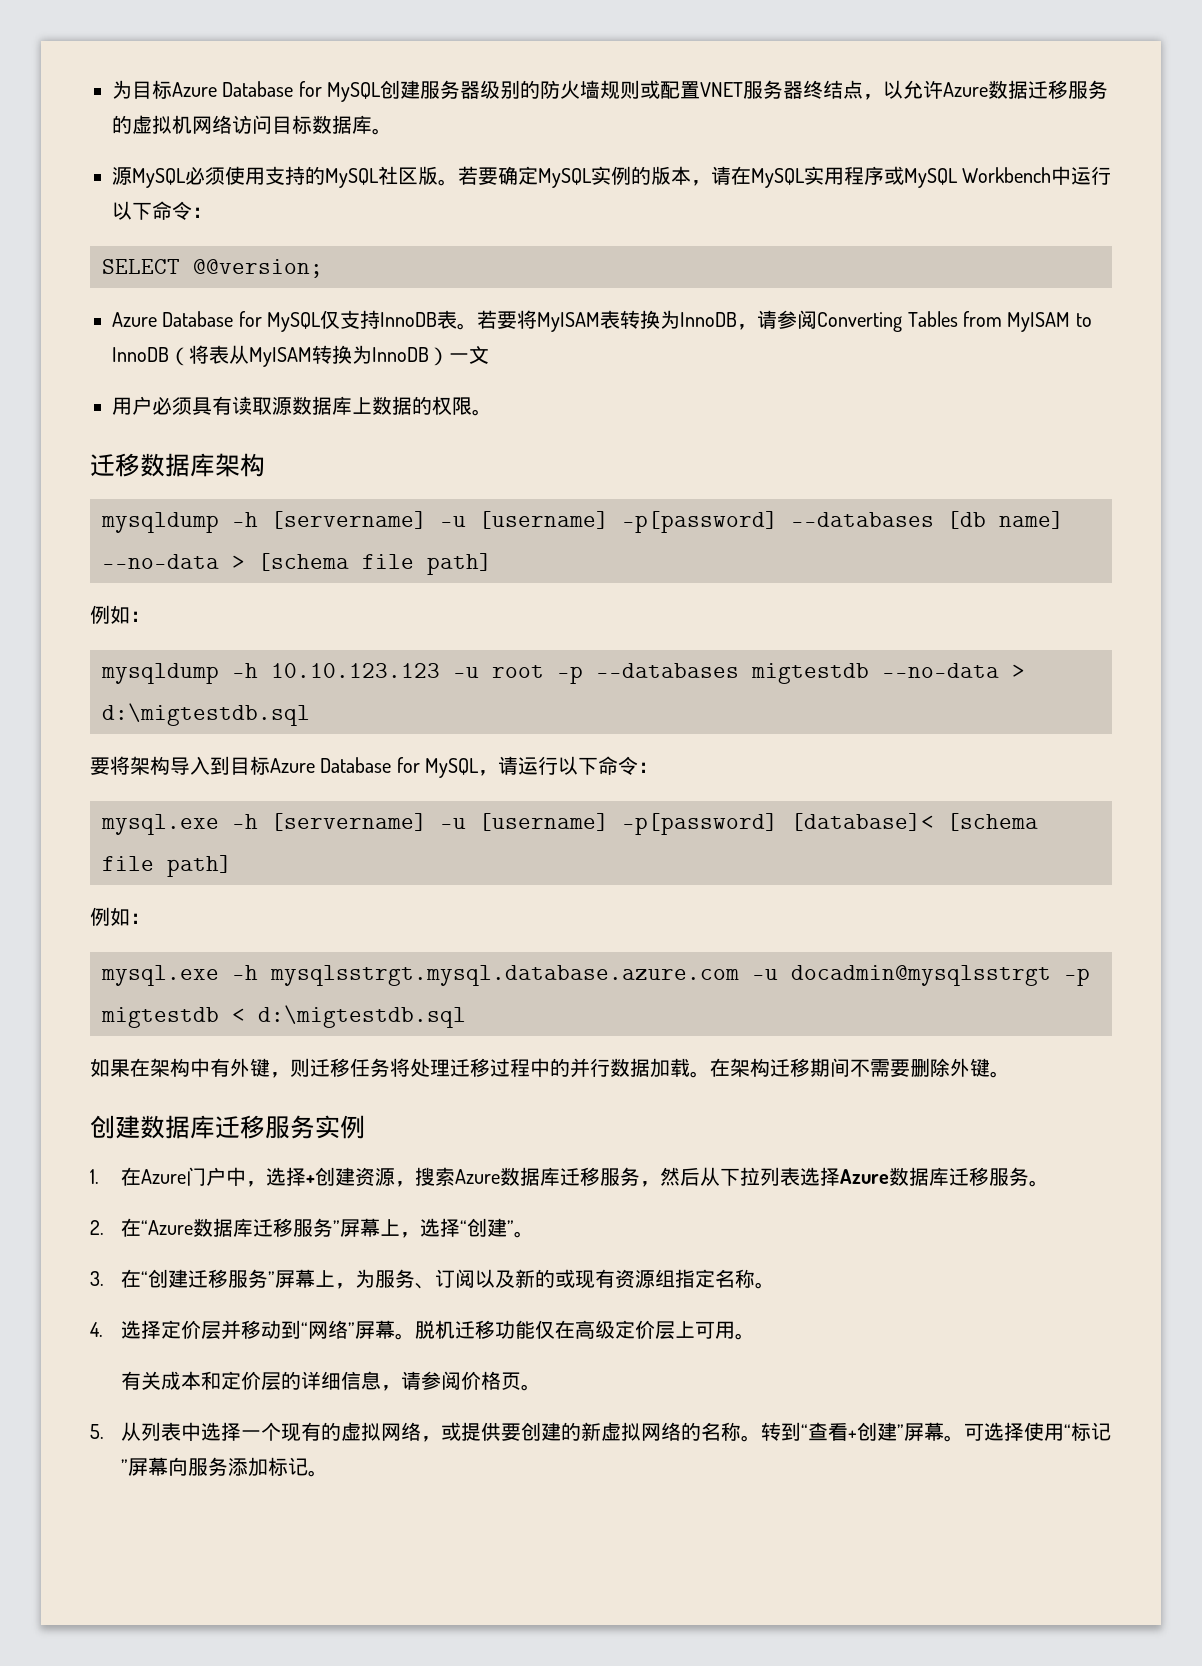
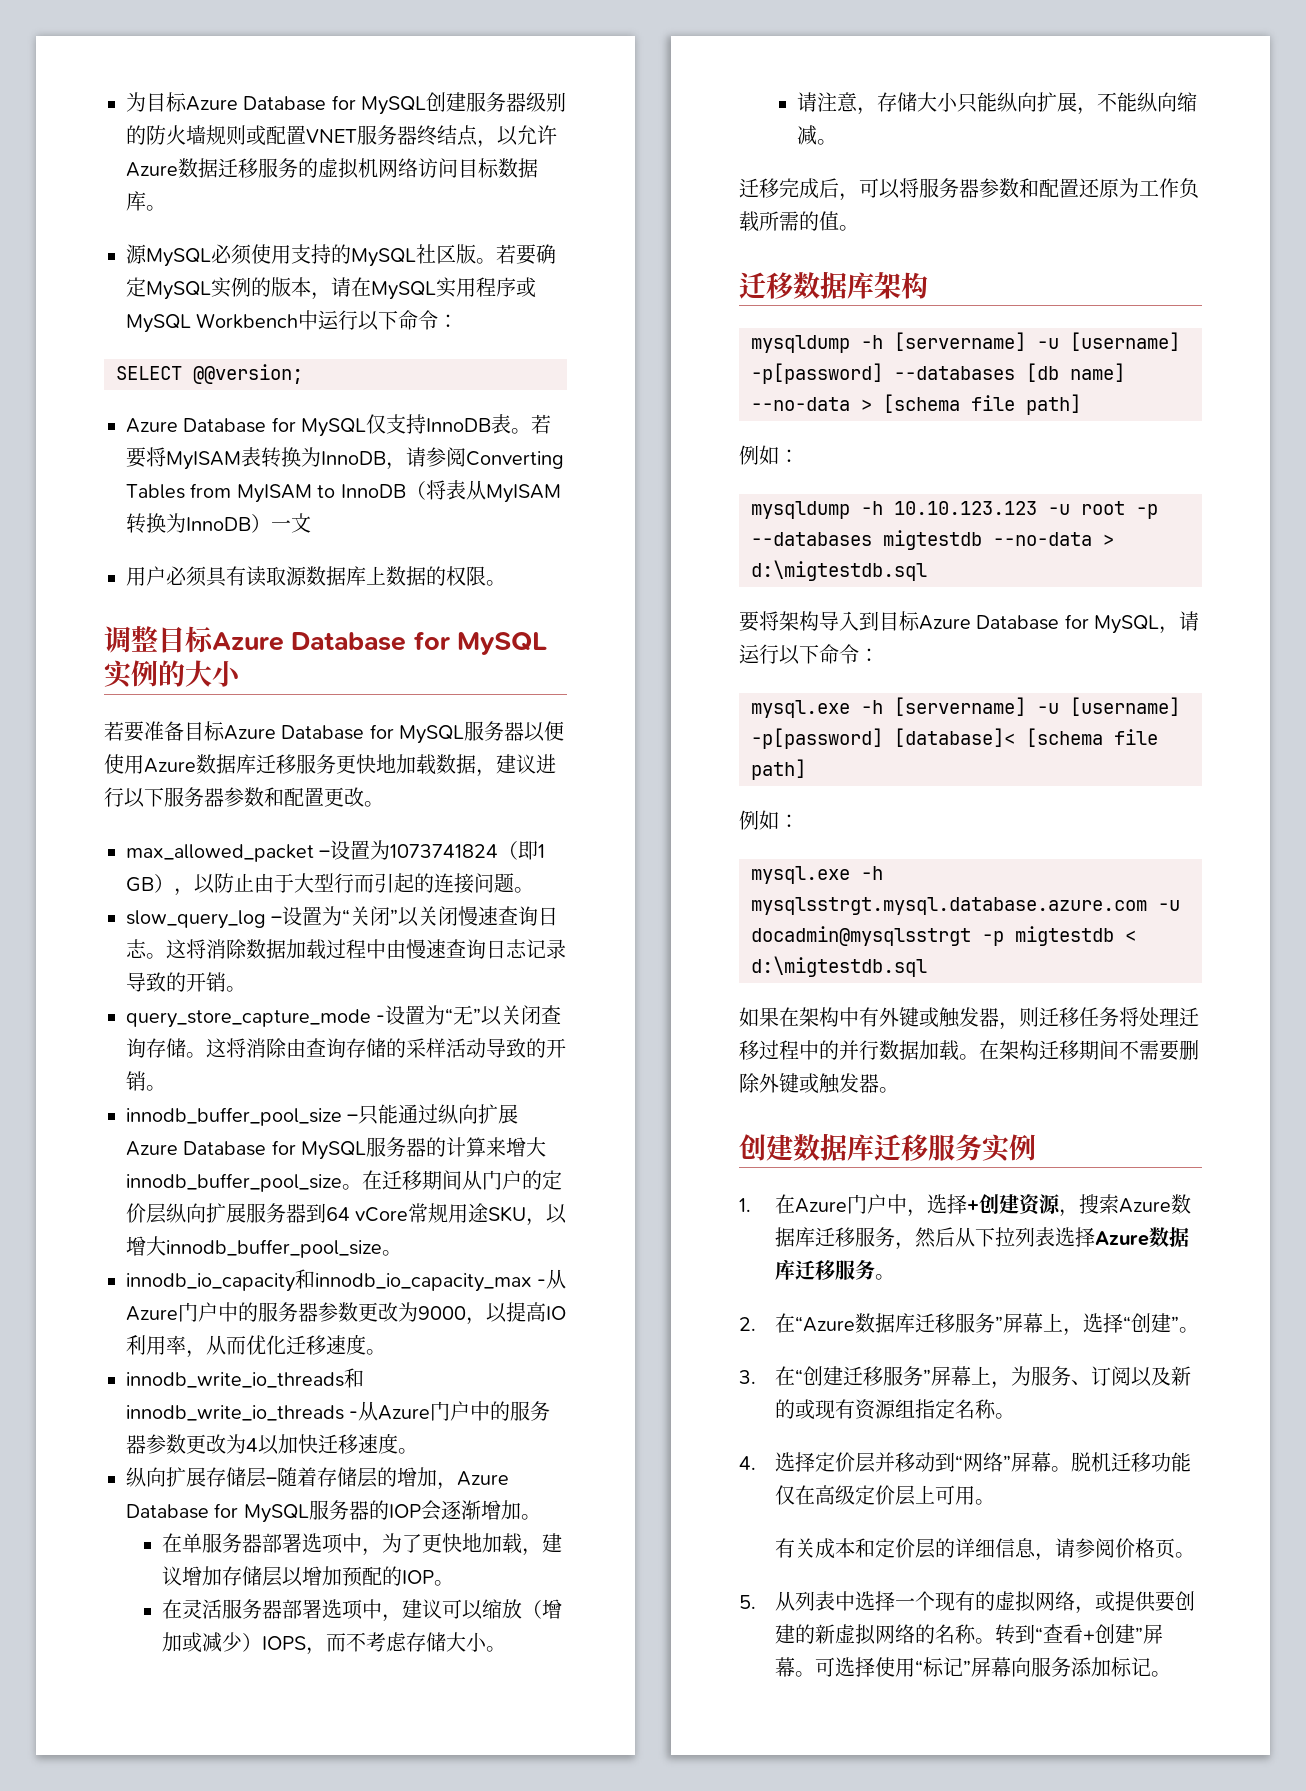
(492, 412) none -> [104,626,547,655] [104,660,242,688] [104,721,565,744] [104,754,556,777] [104,787,384,808] [126,840,546,862] [126,873,534,896] [126,906,559,929] [126,939,566,960] [126,972,246,992] [126,1005,562,1028] [126,1038,566,1058] [126,1071,166,1091] [126,1104,519,1126] [126,1137,547,1160] [126,1170,562,1192] [126,1203,568,1226] [126,1236,402,1258] [126,1269,567,1292] [126,1302,566,1325] [126,1334,386,1358] [126,1368,364,1388] [126,1401,551,1421] [126,1433,418,1455] [126,1467,509,1490] [126,1500,541,1523] [161,1533,562,1556] [161,1566,454,1587] [161,1599,562,1622] [161,1632,506,1655] [796,92,1197,115] [796,125,837,145] [739,178,1199,201] [739,211,859,232] // 调整目标Azure Database for MySQL实例的大小 // 若要准备目标Azure Database for MySQL服务器以便使用Azure数据库迁移服务更快地加载数据，建议进行以下服务器参数和配置更改。 // max_allowed_packet –设置为1073741824（即1 GB），以防止由于大型行而引起的连接问题。 // slow_query_log –设置为“关闭”以关闭慢速查询日志。这将消除数据加载过程中由慢速查询日志记录导致的开销。 // query_store_capture_mode -设置为“无”以关闭查询存储。这将消除由查询存储的采样活动导致的开销。 // innodb_buffer_pool_size –只能通过纵向扩展Azure Database for MySQL服务器的计算来增大innodb_buffer_pool_size。在迁移期间从门户的定价层纵向扩展服务器到64 vCore常规用途SKU，以增大innodb_buffer_pool_size。 // innodb_io_capacity和innodb_io_capacity_max -从Azure门户中的服务器参数更改为9000，以提高IO利用率，从而优化迁移速度。 // innodb_write_io_threads和innodb_write_io_threads -从Azure门户中的服务器参数更改为4以加快迁移速度。 // 纵向扩展存储层–随着存储层的增加，Azure Database for MySQL服务器的IOP会逐渐增加。 // 在单服务器部署选项中，为了更快地加载，建议增加存储层以增加预配的IOP。 // 在灵活服务器部署选项中，建议可以缩放（增加或减少）IOPS，而不考虑存储大小。 // 请注意，存储大小只能纵向扩展，不能纵向缩减。 // 迁移完成后，可以将服务器参数和配置还原为工作负载所需的值。
(270, 1067) none -> [919,1007,999,1028] 或触发器
(990, 1067) none -> [799,1073,879,1094] 或触发器

